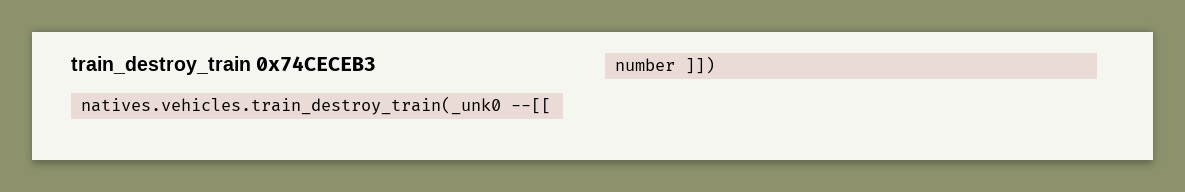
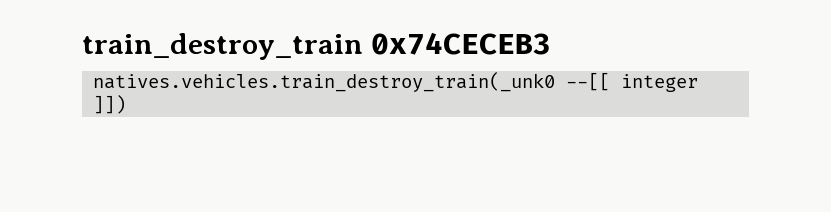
[614,58,675,71] number -> [621,74,699,92] integer

